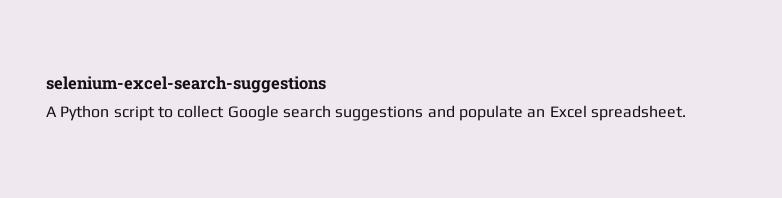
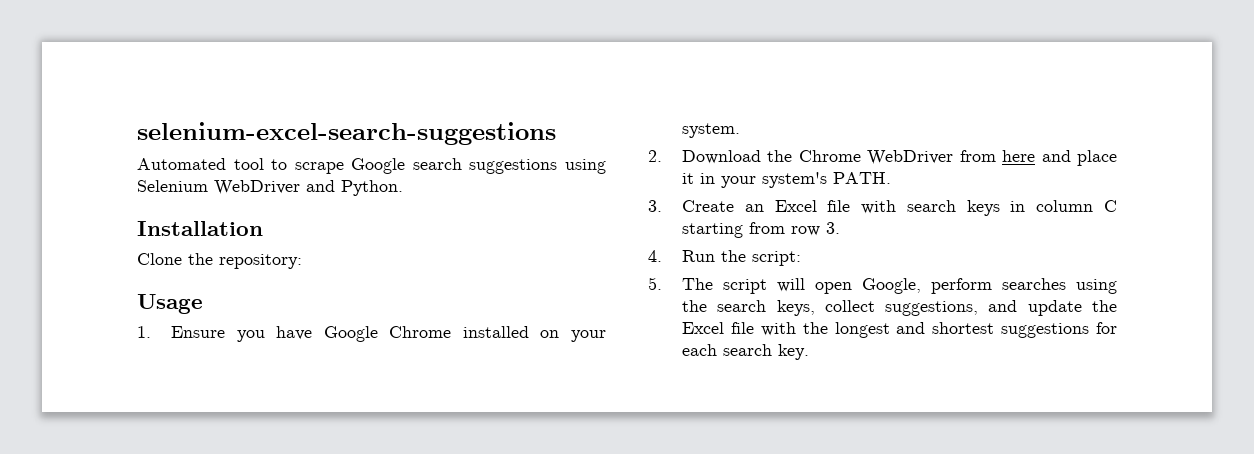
[46,105,686,121] A Python script to collect Google search suggestions and populate an Excel spreadsheet. -> [137,158,606,174] [137,180,403,196] [137,221,263,236] [137,253,302,269] [137,294,203,314] [137,326,606,342] [682,123,741,138] [648,150,1117,166] [682,172,892,188] [648,200,1117,216] [682,222,841,238] [648,250,802,266] [648,277,1117,294] [682,300,1117,316] [682,322,1117,338] [682,344,810,360] Automated tool to scrape Google search suggestions using Selenium WebDriver and Python. // Installation // Clone the repository: // Usage // 1. Ensure you have Google Chrome installed on your system. // 2. Download the Chrome WebDriver from here and place it in your system's PATH. // 3. Create an Excel file with search keys in column C starting from row 3. // 4. Run the script: // 5. The script will open Google, perform searches using the search keys, collect suggestions, and update the Excel file with the longest and shortest suggestions for each search key.

